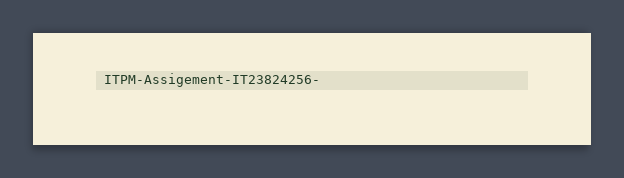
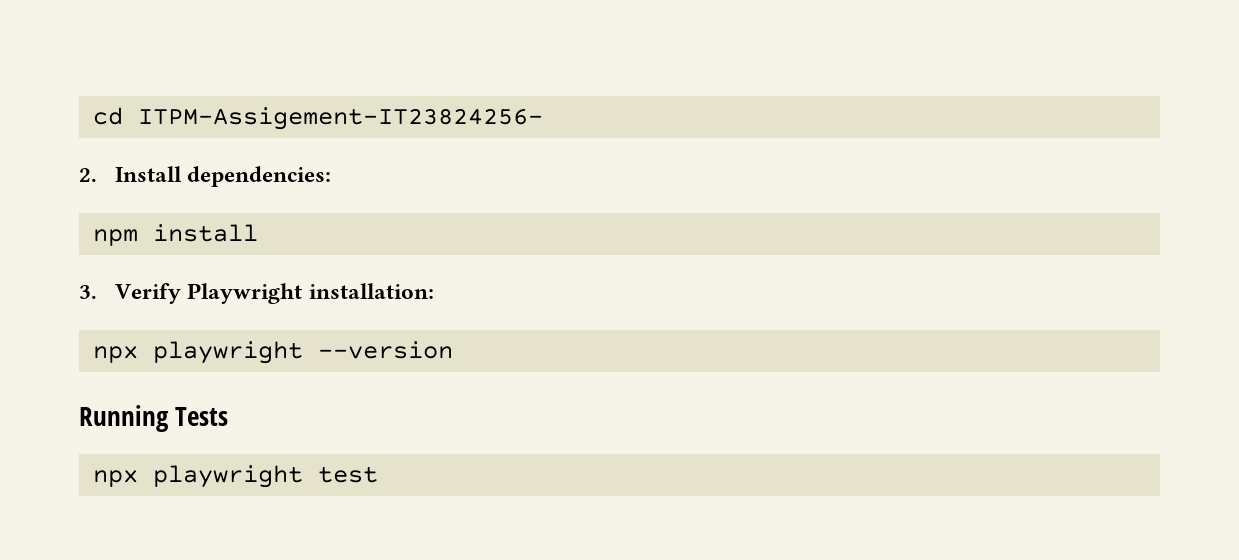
(104, 80) none -> [92,107,123,125] cd
(321, 80) none -> [79,166,332,187] [92,224,258,246] [79,283,434,304] [92,341,453,364] [79,405,229,432] [92,465,378,488] // 2. Install dependencies: // npm install // 3. Verify Playwright installation: // npx playwright --version // Running Tests // npx playwright test

